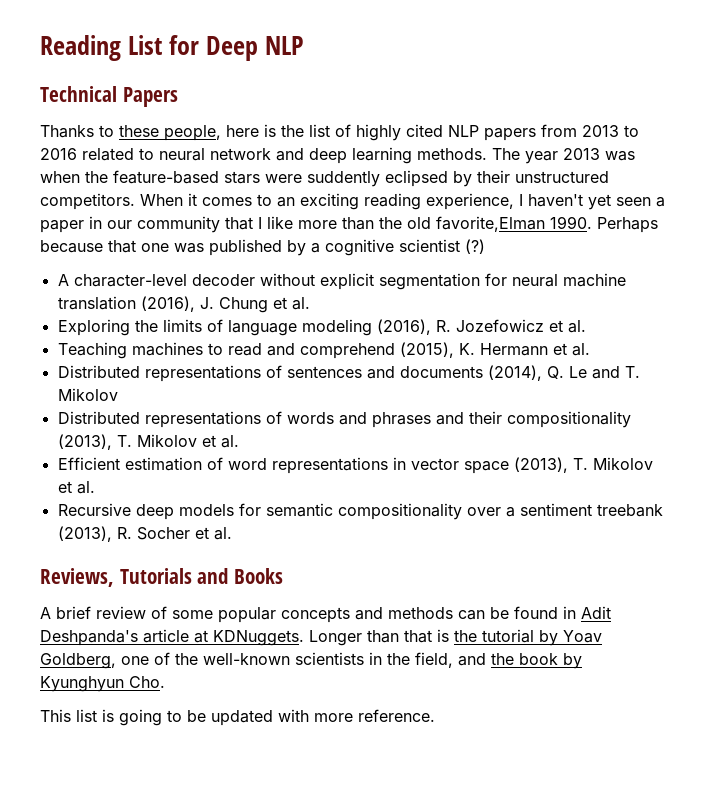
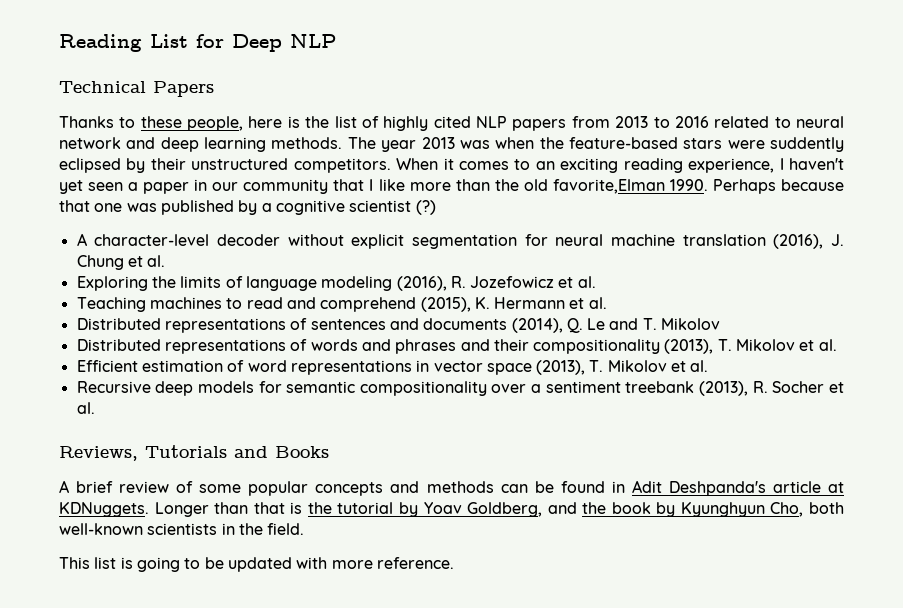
[121,652,453,668] one of the well-known scientists in the field, -> (543, 509) none
[129,676,165,688] Cho. -> [770,502,844,517] [59,523,305,535] Cho, both well-known scientists in the field.

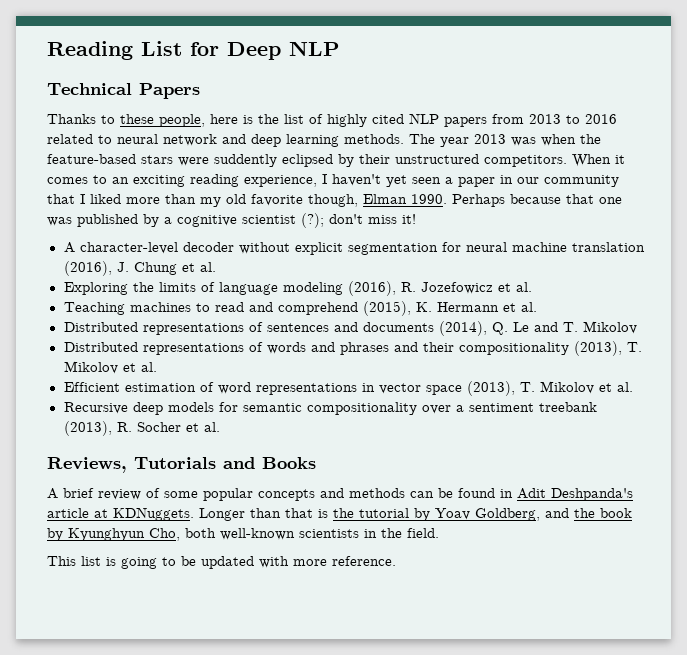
[378,179,405,191] like -> [90,194,121,204] liked
[494,179,665,194] the old favorite,Elman -> [200,194,407,207] my old favorite though, Elman
[415,200,436,215] (?) -> [301,213,416,228] (?); don't miss it!

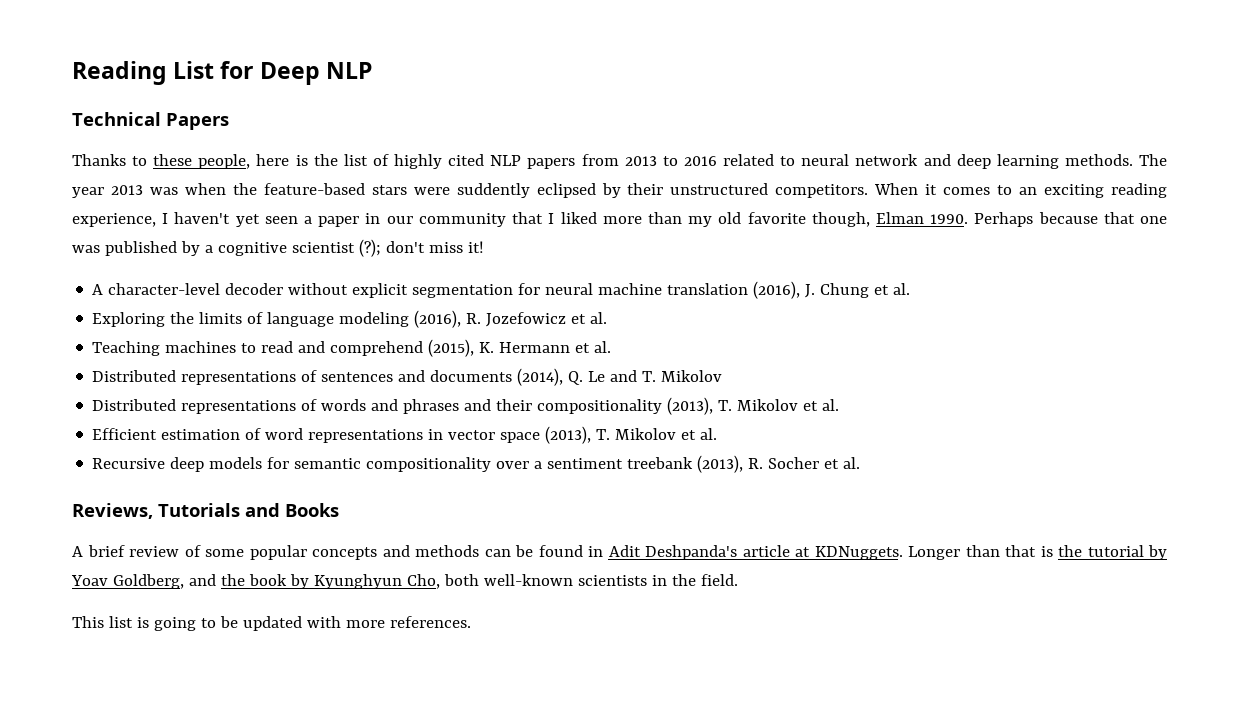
[332,556,396,566] reference. -> [389,616,471,628] references.

